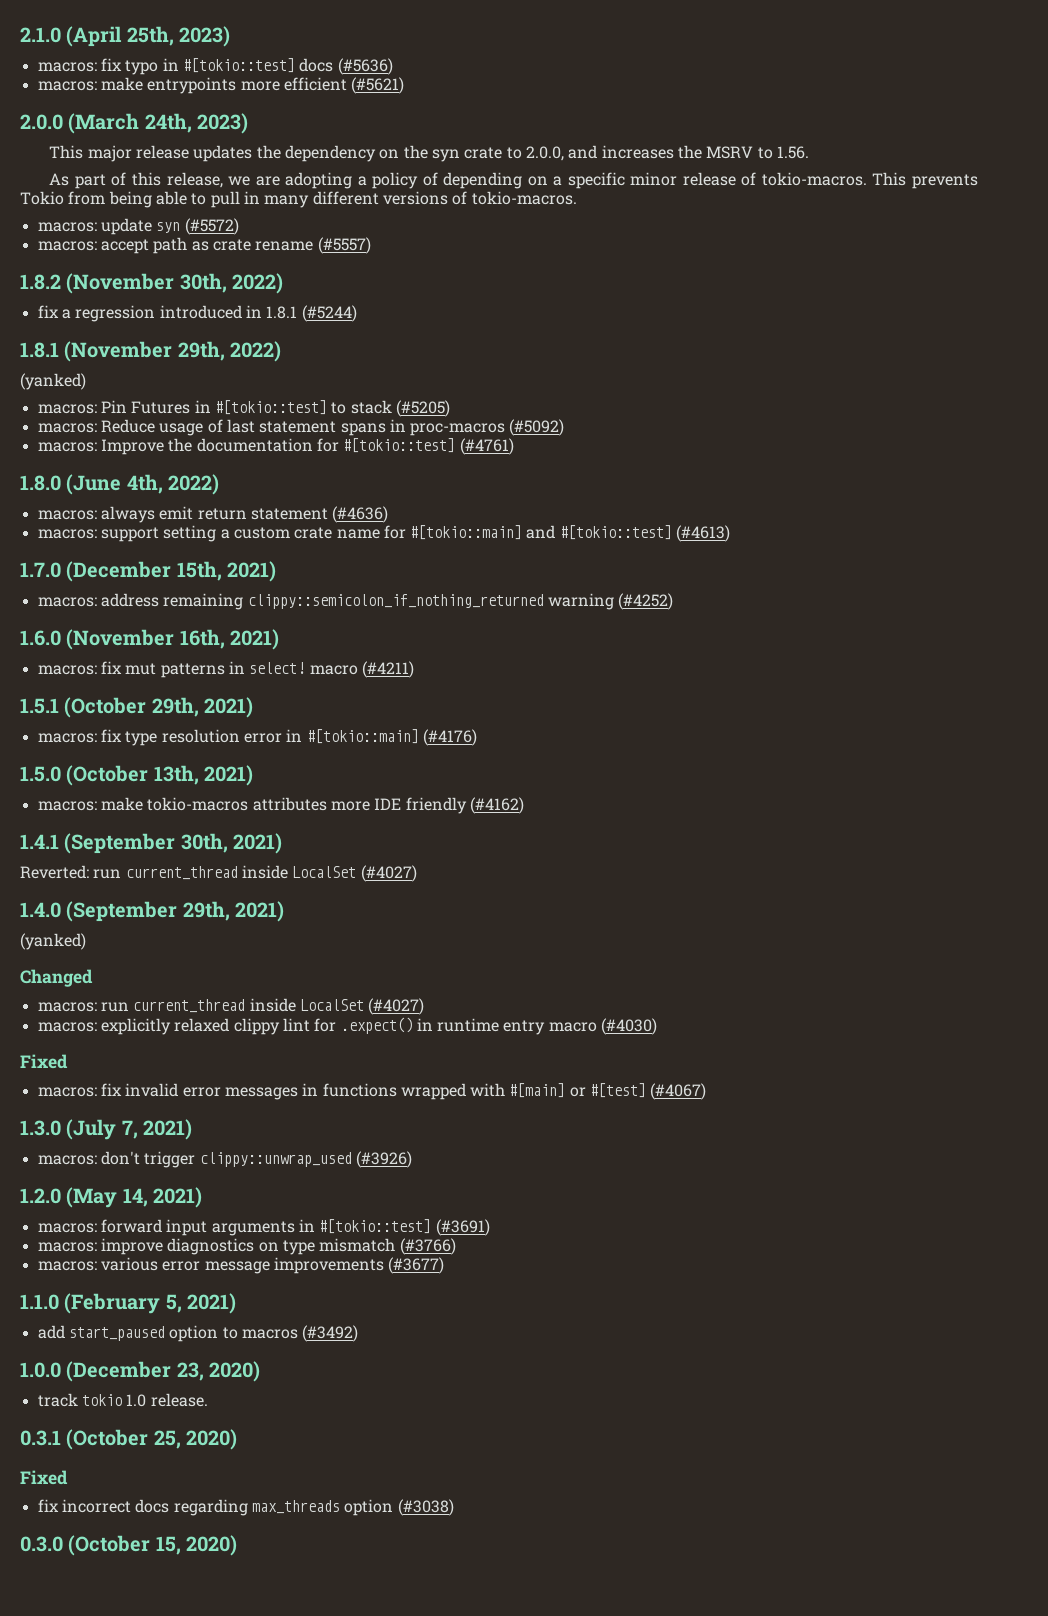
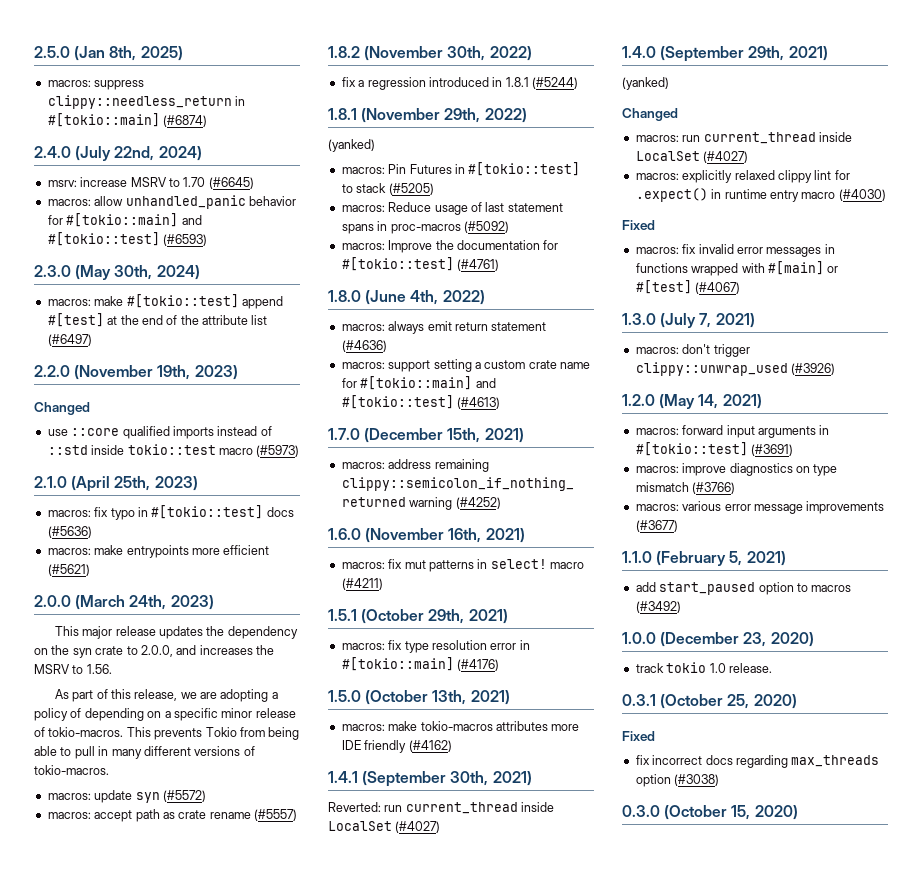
(20, 35) none -> [34,46,183,61] [47,80,145,90] [47,95,246,109] [47,113,208,127] [34,146,202,161] [47,177,254,189] [47,195,296,209] [47,213,202,227] [47,232,208,246] [34,265,200,280] [47,294,283,309] [47,313,268,327] [47,334,92,346] [34,365,238,380] [34,402,90,415] [47,426,272,439] [47,444,300,457] 2.5.0 (Jan 8th, 2025) // macros: suppress clippy::needless_return in #[tokio::main] (#6874) // 2.4.0 (July 22nd, 2024) // msrv: increase MSRV to 1.70 (#6645) // macros: allow unhandled_panic behavior for #[tokio::main] and #[tokio::test] (#6593) // 2.3.0 (May 30th, 2024) // macros: make #[tokio::test] append #[test] at the end of the attribute list (#6497) // 2.2.0 (November 19th, 2023) // Changed // use ::core qualified imports instead of ::std inside tokio::test macro (#5973) //

